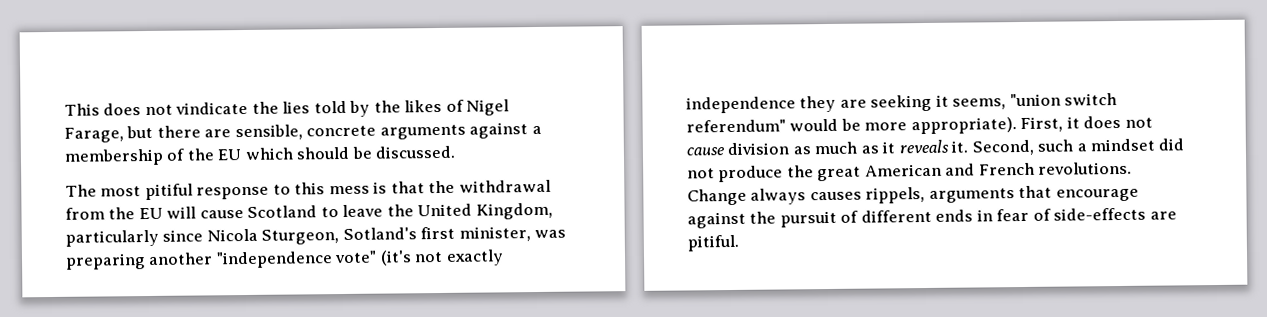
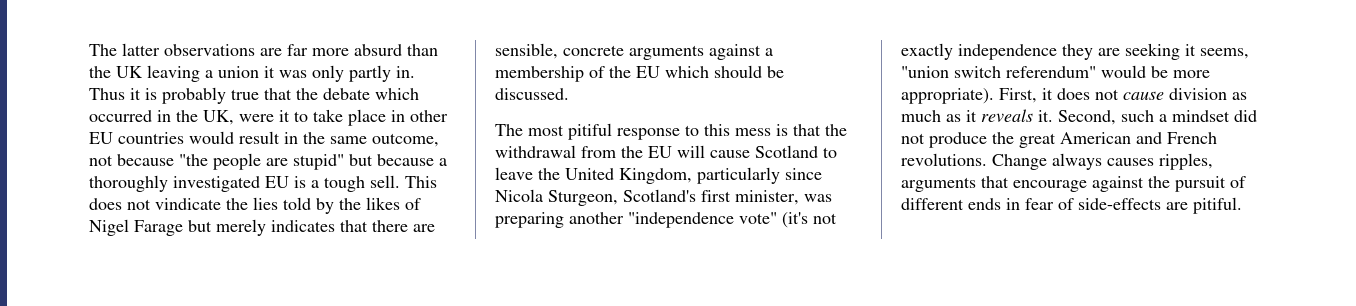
(64, 109) none -> [89,43,438,56] [89,65,415,82] [89,87,419,104] [89,109,448,126] [89,131,439,147] [89,153,447,170] [89,175,400,192] The latter observations are far more absurd than the UK leaving a union it was only partly in. Thus it is probably true that the debate which occurred in the UK, were it to take place in other EU countries would result in the same outcome, not because "the people are stupid" but because a thoroughly investigated EU is a tough sell.
[64,125,154,143] Farage, but -> [134,219,368,236] Farage but merely indicates that
[342,227,417,240] Sotland's -> [623,189,696,202] Scotland's
[865,186,926,204] rippels, -> [1159,153,1213,170] ripples,

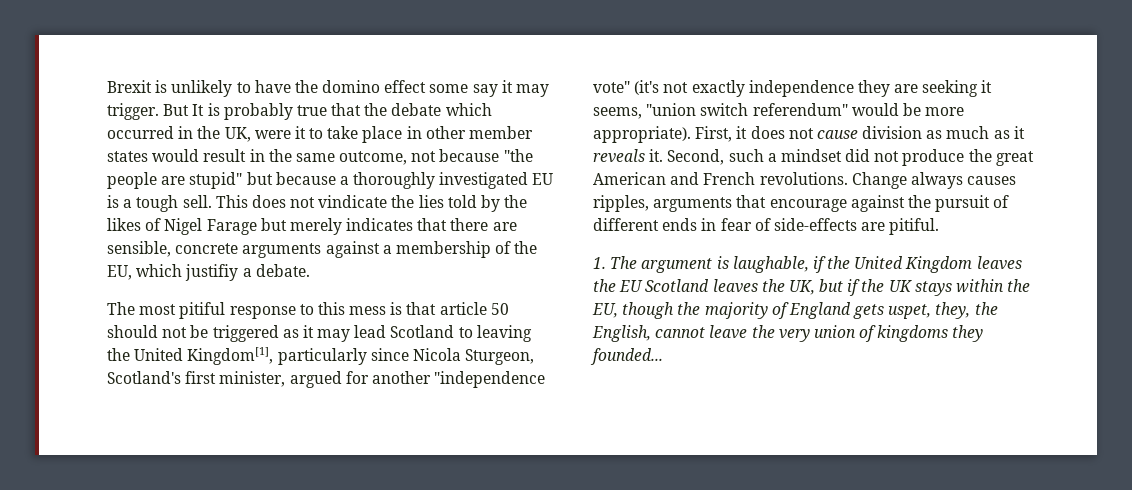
[89,43,438,56] [89,65,415,82] [89,88,141,100] The latter observations are far more absurd than the UK leaving a union it was only partly in. Thus it -> [107,80,550,97] [107,103,205,120] Brexit is unlikely to have the domino effect some say it may trigger. But It
[89,132,184,144] EU countries -> [469,126,534,139] [107,151,148,162] member states
[636,65,784,78] [495,88,569,100] EU which should be discussed. -> [107,264,310,281] EU, which justifiy a debate.
[825,124,847,136] [495,145,750,158] the withdrawal from the EU will cause -> [439,302,509,315] [107,325,387,342] article 50 should not be triggered as it may lead
[495,167,692,184] leave the United Kingdom, -> [476,325,532,342] [107,347,274,365] leaving the United Kingdom[1],
[804,194,832,202] [495,212,564,228] was preparing -> [289,371,369,388] argued for
(1242, 205) none -> [593,256,1022,273] [593,279,1031,296] [592,302,998,319] [592,325,984,342] [590,348,663,365] // 1. The argument is laughable, if the United Kingdom leaves the EU Scotland leaves the UK, but if the UK stays within the EU, though the majority of England gets uspet, they, the English, cannot leave the very union of kingdoms they founded...

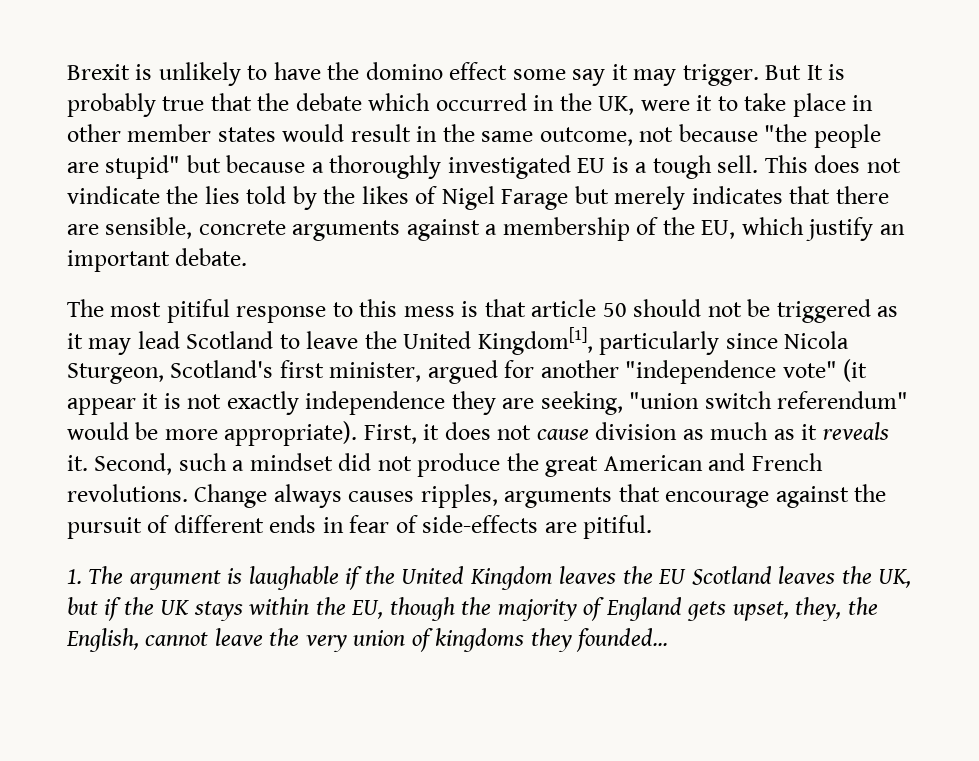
[185,264,252,281] justifiy a -> [806,217,905,241] [67,250,170,272] justify an important
[476,325,532,342] leaving -> [306,331,359,349] leave
[634,80,660,95] (it's -> [843,359,868,382] [67,393,181,415] (it appear it is
[922,80,993,97] [593,107,642,119] seeking it seems, -> [540,391,623,415] seeking,
[732,256,809,273] laughable, -> [248,566,339,590] laughable
[888,304,932,319] uspet, -> [732,601,789,621] upset,

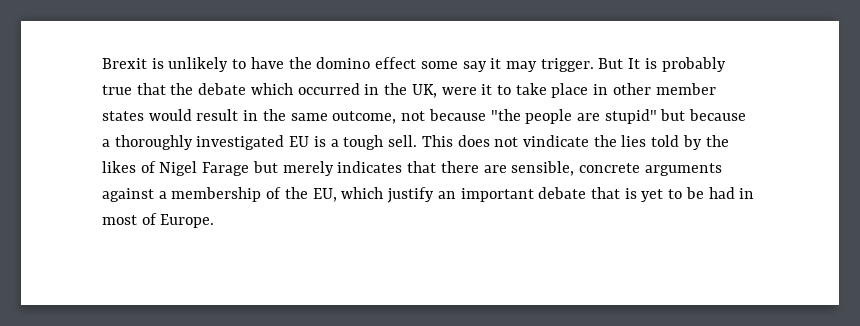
[175,248,248,266] [67,299,899,323] [67,327,850,355] [67,359,868,384] [67,391,909,415] [67,421,889,446] [67,453,823,477] [67,484,887,508] [67,515,653,539] [67,566,912,590] [67,597,878,621] [66,628,669,652] debate. // The most pitiful response to this mess is that article 50 should not be triggered as it may lead Scotland to leave the United Kingdom[1], particularly since Nicola Sturgeon, Scotland's first minister, argued for another "independence vote" (it appear it is not exactly independence they are seeking, "union switch referendum" would be more appropriate). First, it does not cause division as much as it reveals it. Second, such a mindset did not produce the great American and French revolutions. Change always causes ripples, arguments that encourage against the pursuit of different ends in fear of side-effects are pitiful. // 1. The argument is laughable if the United Kingdom leaves the EU Scotland leaves the UK, but if the UK stays within the EU, though the majority of England gets upset, they, the English, cannot leave the very union of kingdoms they founded... -> [538,187,755,202] [102,213,215,228] debate that is yet to be had in most of Europe.

